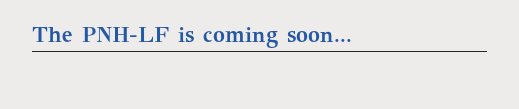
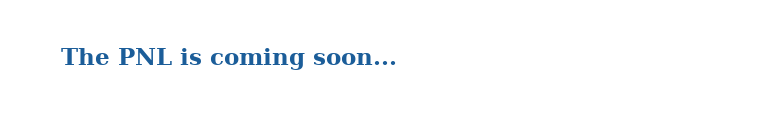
[82,27,169,42] PNH-LF -> [118,48,172,65] PNL

